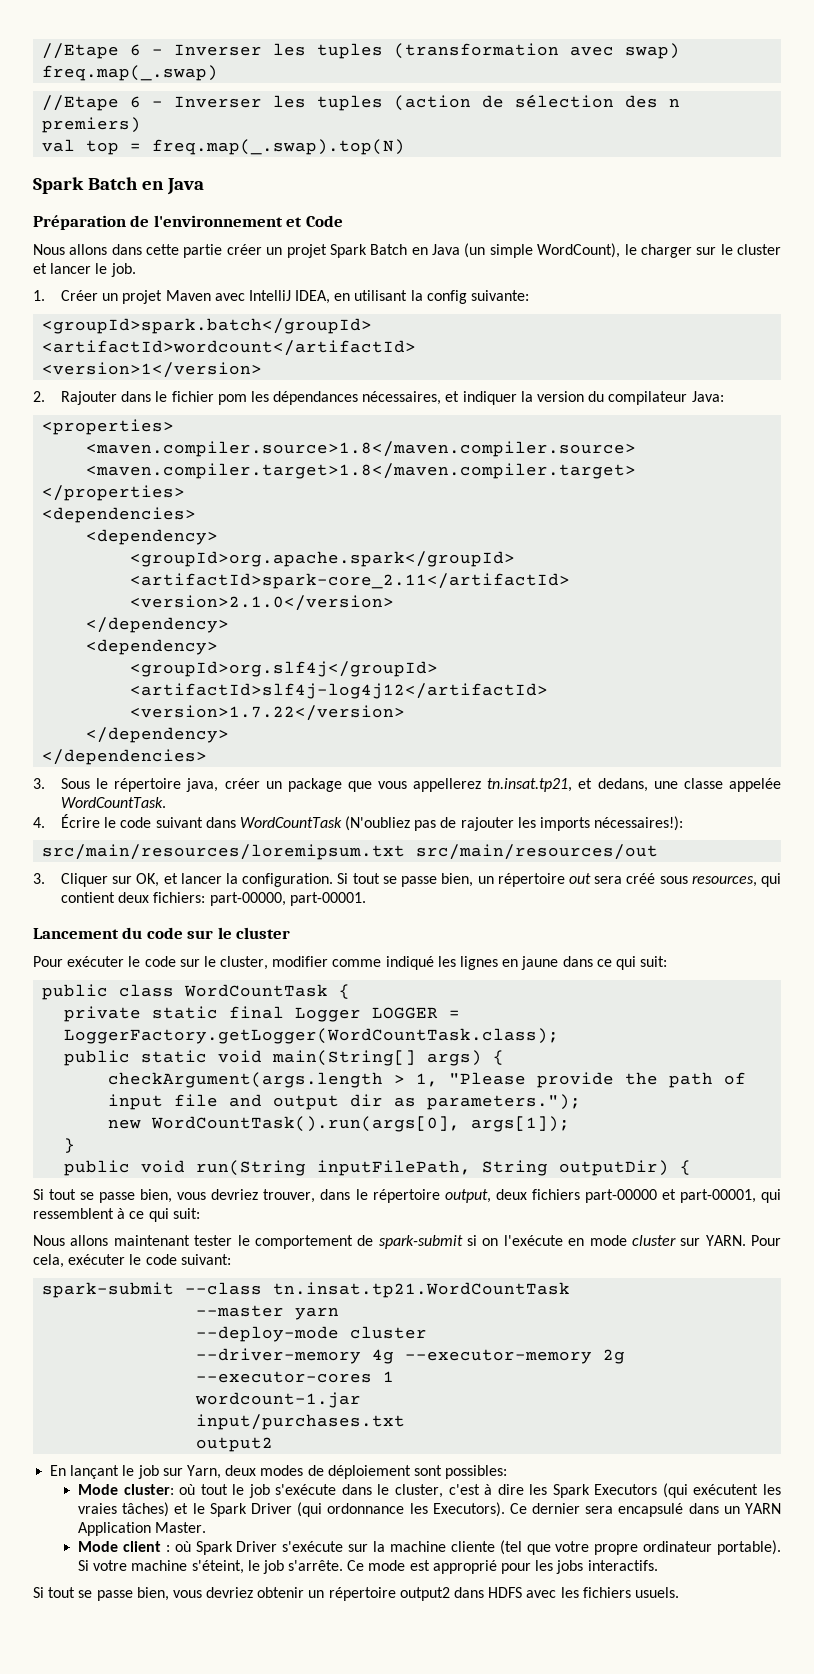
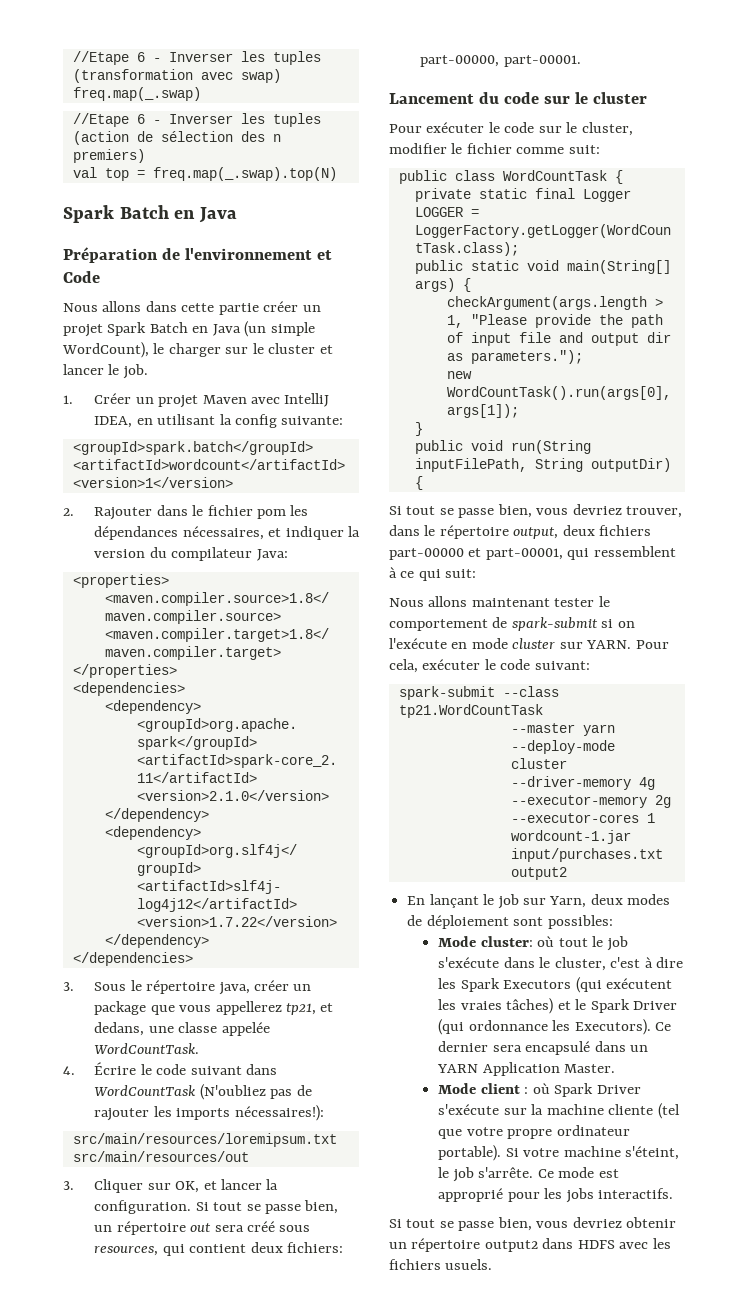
[487,778,573,792] tn.insat.tp21, -> [285,1003,316,1015] tp21,
[332,956,636,970] comme indiqué les lignes en jaune dans ce qui -> [451,143,565,154] le fichier comme
[273,1282,571,1298] tn.insat.tp21.WordCountTask -> [398,704,543,718] tp21.WordCountTask

